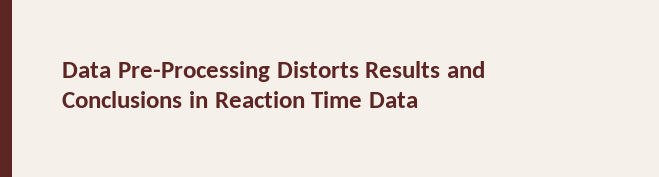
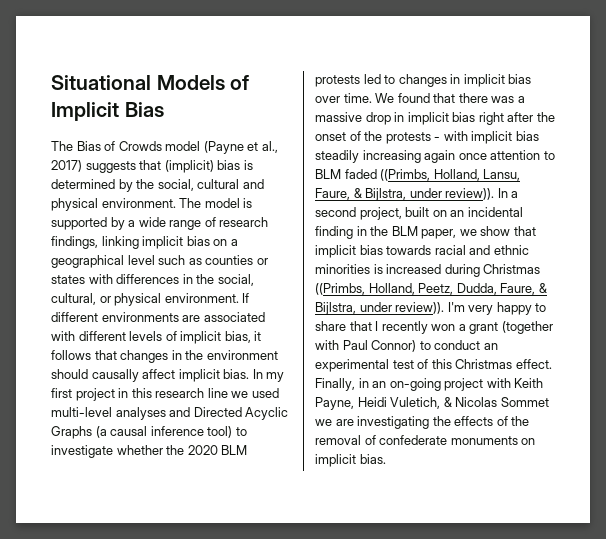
[62,61,485,82] [62,91,418,108] Data Pre-Processing Distorts Results and Conclusions in Reaction Time Data -> [51,75,250,90] [51,102,164,121] [51,141,278,154] [51,160,253,173] [51,179,264,192] [51,198,253,211] [51,217,269,230] [51,236,238,249] [51,255,268,268] [51,274,254,286] [51,293,250,306] [51,312,265,322] [51,331,262,344] [51,350,278,363] [51,369,285,382] [51,388,279,401] [51,407,289,420] [51,426,247,439] [51,445,248,458] [315,74,532,87] [315,93,525,103] [315,112,555,125] [315,131,539,144] [315,150,555,163] [315,169,521,181] [315,188,519,201] [315,207,523,220] [315,226,536,239] [315,245,529,258] [315,264,541,277] [315,283,547,295] [315,302,547,315] [315,321,553,334] [315,340,498,352] [315,359,552,372] [315,378,544,391] [315,397,549,410] [315,416,530,429] [315,435,536,445] [315,454,386,467] Situational Models of Implicit Bias // The Bias of Crowds model (Payne et al., 2017) suggests that (implicit) bias is determined by the social, cultural and physical environment. The model is supported by a wide range of research findings, linking implicit bias on a geographical level such as counties or states with differences in the social, cultural, or physical environment. If different environments are associated with different levels of implicit bias, it follows that changes in the environment should causally affect implicit bias. In my first project in this research line we used multi-level analyses and Directed Acyclic Graphs (a causal inference tool) to investigate whether the 2020 BLM protests led to changes in implicit bias over time. We found that there was a massive drop in implicit bias right after the onset of the protests - with implicit bias steadily increasing again once attention to BLM faded ((Primbs, Holland, Lansu, Faure, & Bijlstra, under review)). In a second project, built on an incidental finding in the BLM paper, we show that implicit bias towards racial and ethnic minorities is increased during Christmas ((Primbs, Holland, Peetz, Dudda, Faure, & Bijlstra, under review)). I'm very happy to share that I recently won a grant (together with Paul Connor) to conduct an experimental test of this Christmas effect. Finally, in an on-going project with Keith Payne, Heidi Vuletich, & Nicolas Sommet we are investigating the effects of the removal of confederate monuments on implicit bias.

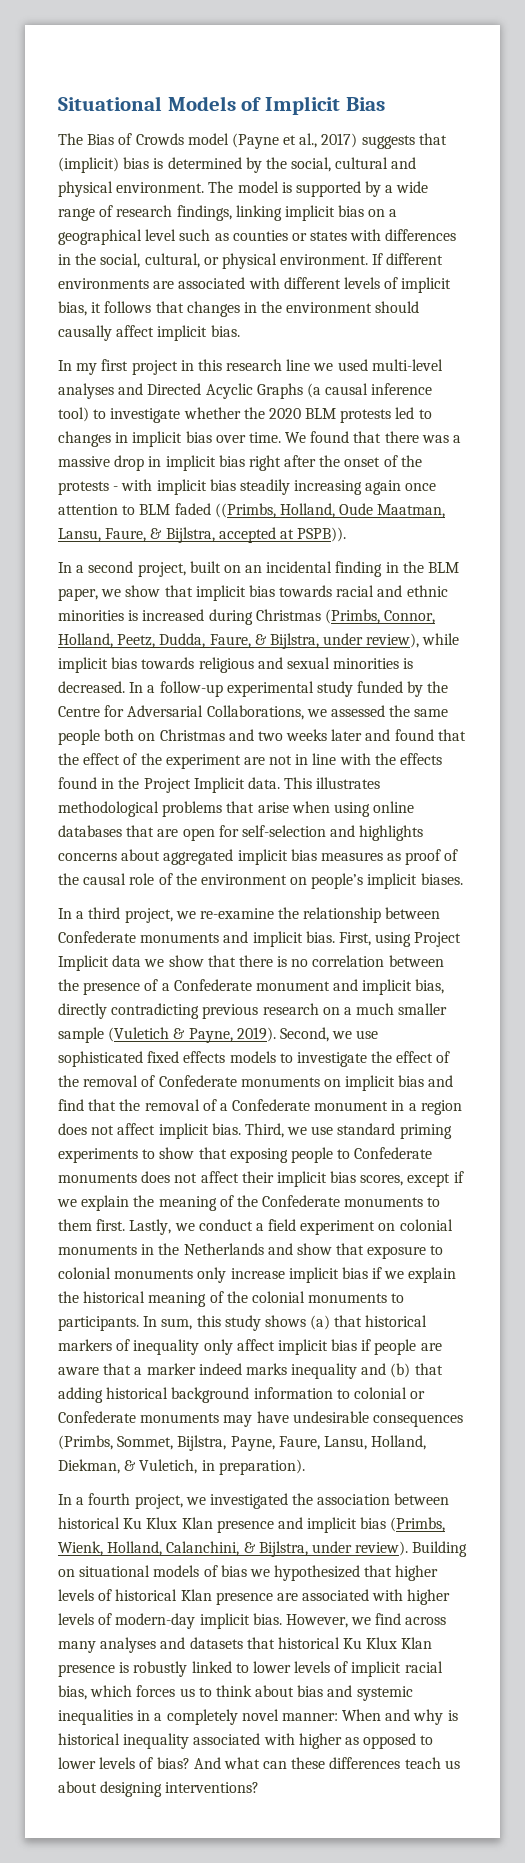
(250, 374) none -> (240, 331) //
(480, 175) none -> [339,503,446,518] Oude Maatman,
[409,188,495,200] under review)). -> [218,527,347,543] accepted at PSPB)). //
[315,283,365,295] ((Primbs, -> [324,609,436,624] (Primbs, Connor,
[395,302,547,315] [315,321,553,334] [315,340,498,352] [315,359,552,372] [315,378,544,391] [315,397,549,410] [315,416,494,429] review)). I'm very happy to share that I recently won a grant (together with Paul Connor) to conduct an experimental test of this Christmas effect. Finally, in an on-going project with Keith Payne, Heidi Vuletich, & Nicolas Sommet we are investigating the effects -> [366,633,460,648] [58,657,414,673] [58,681,449,697] [58,705,449,720] [58,729,466,745] [58,753,443,769] [58,777,381,793] [58,801,415,817] [58,825,424,841] [58,849,459,865] [58,873,463,889] [58,907,441,923] [58,931,462,947] [58,955,444,971] [58,979,445,995] [58,1003,448,1019] [58,1027,379,1043] [58,1051,434,1067] review), while implicit bias towards religious and sexual minorities is decreased. In a follow-up experimental study funded by the Centre for Adversarial Collaborations, we assessed the same people both on Christmas and two weeks later and found that the effect of the experiment are not in line with the effects found in the Project Implicit data. This illustrates methodological problems that arise when using online databases that are open for self-selection and highlights concerns about aggregated implicit bias measures as proof of the causal role of the environment on people’s implicit biases. // In a third project, we re-examine the relationship between Confederate monuments and implicit bias. First, using Project Implicit data we show that there is no correlation between the presence of a Confederate monument and implicit bias, directly contradicting previous research on a much smaller sample (Vuletich & Payne, 2019). Second, we use sophisticated fixed effects models to investigate the effect
[379,435,448,445] confederate -> [158,1075,237,1087] Confederate
[359,454,386,464] bias. -> [398,1075,454,1087] [58,1099,462,1115] [58,1123,452,1139] [58,1147,433,1163] [58,1171,464,1187] [57,1195,441,1211] [58,1219,453,1235] [58,1243,444,1259] [58,1267,457,1283] [58,1291,405,1307] [58,1315,428,1331] [58,1339,442,1355] [58,1363,443,1379] [58,1387,426,1403] [58,1411,463,1427] [58,1435,427,1451] [58,1459,305,1475] [58,1493,450,1509] [58,1517,446,1533] [58,1541,468,1557] [58,1565,439,1581] [58,1589,451,1605] [58,1613,447,1629] [58,1637,433,1653] [58,1661,443,1677] [58,1685,413,1701] [58,1709,458,1725] [58,1733,434,1749] [58,1757,460,1769] [58,1781,260,1797] bias and find that the removal of a Confederate monument in a region does not affect implicit bias. Third, we use standard priming experiments to show that exposing people to Confederate monuments does not affect their implicit bias scores, except if we explain the meaning of the Confederate monuments to them first. Lastly, we conduct a field experiment on colonial monuments in the Netherlands and show that exposure to colonial monuments only increase implicit bias if we explain the historical meaning of the colonial monuments to participants. In sum, this study shows (a) that historical markers of inequality only affect implicit bias if people are aware that a marker indeed marks inequality and (b) that adding historical background information to colonial or Confederate monuments may have undesirable consequences (Primbs, Sommet, Bijlstra, Payne, Faure, Lansu, Holland, Diekman, & Vuletich, in preparation). // In a fourth project, we investigated the association between historical Ku Klux Klan presence and implicit bias (Primbs, Wienk, Holland, Calanchini, & Bijlstra, under review). Building on situational models of bias we hypothesized that higher levels of historical Klan presence are associated with higher levels of modern-day implicit bias. However, we find across many analyses and datasets that historical Ku Klux Klan presence is robustly linked to lower levels of implicit racial bias, which forces us to think about bias and systemic inequalities in a completely novel manner: When and why is historical inequality associated with higher as opposed to lower levels of bias? And what can these differences teach us about designing interventions?

